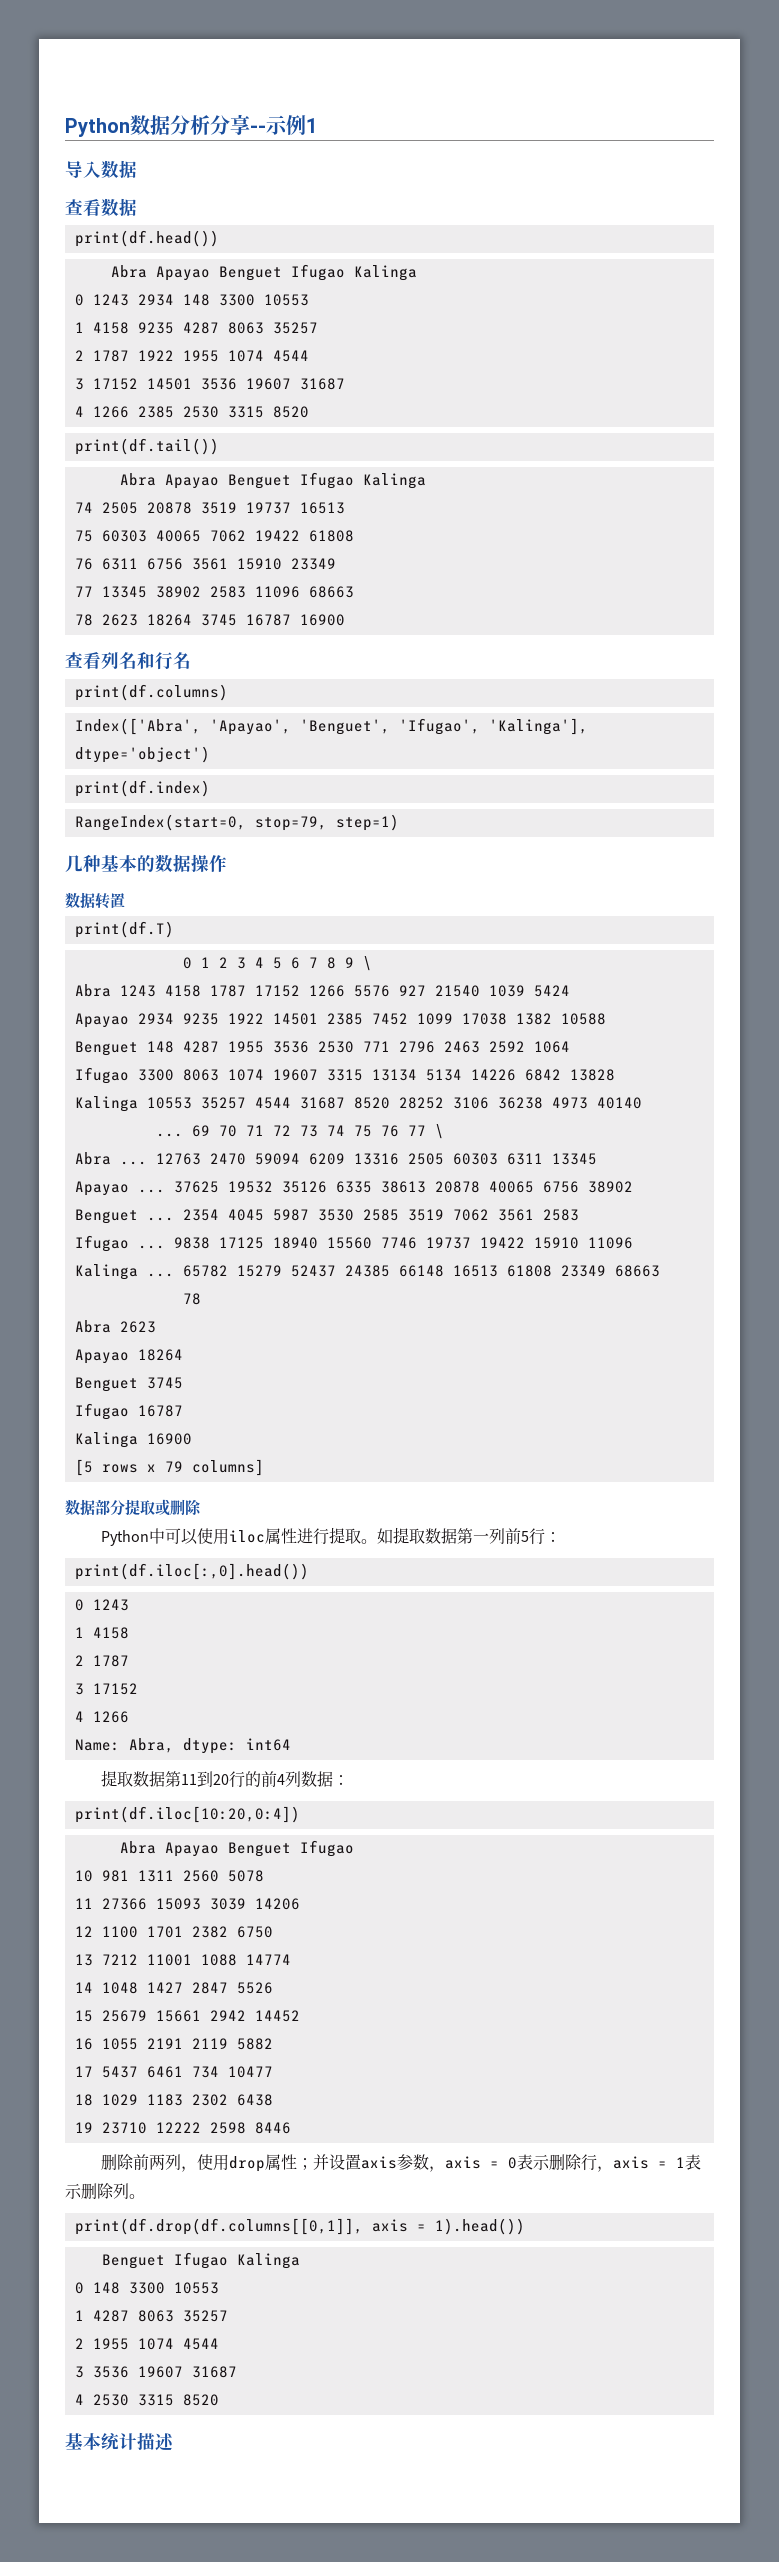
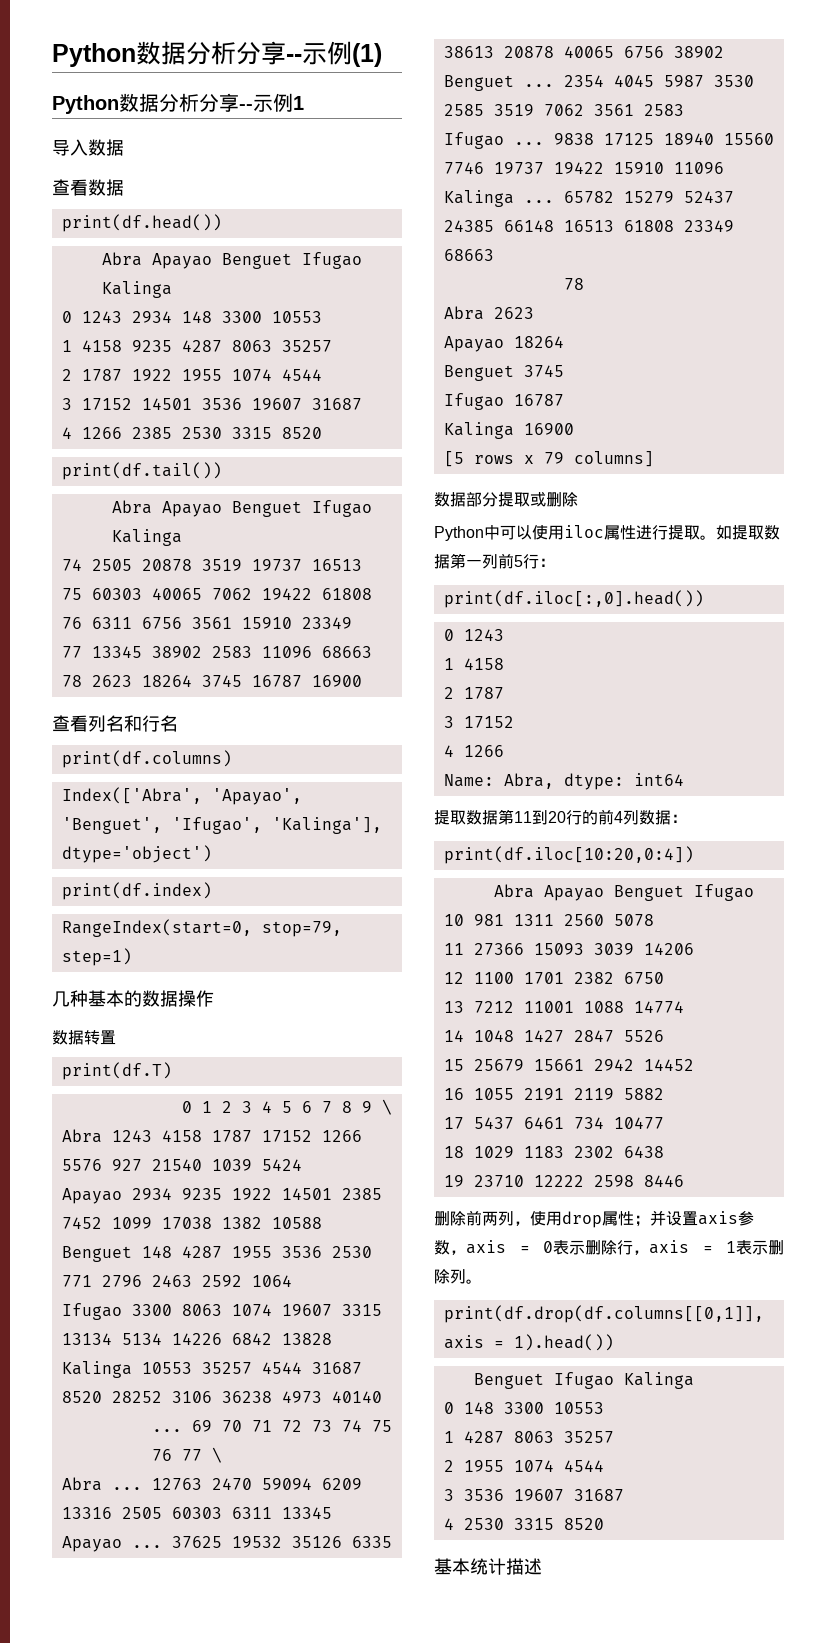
[65,114,306,137] Python数据分析分享--示例 -> [52,41,382,67] [52,93,293,114] Python数据分析分享--示例(1) // Python数据分析分享--示例

